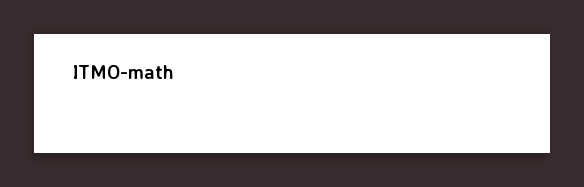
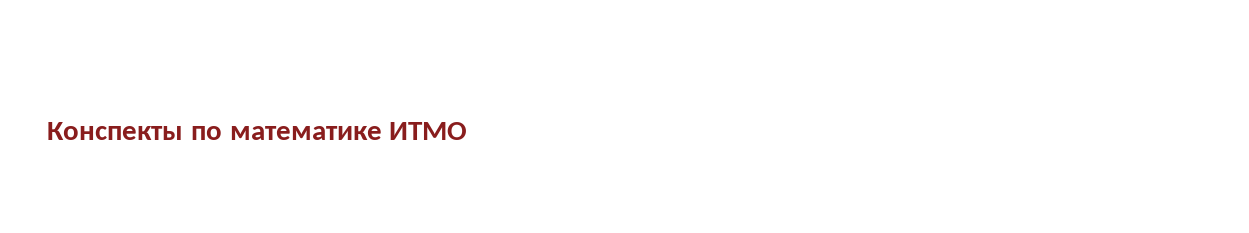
[73,65,174,79] ITMO-math -> [47,122,468,140] Конспекты по математике ИТМО

